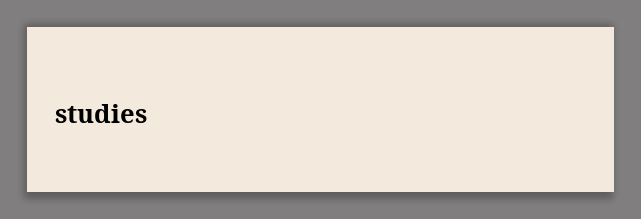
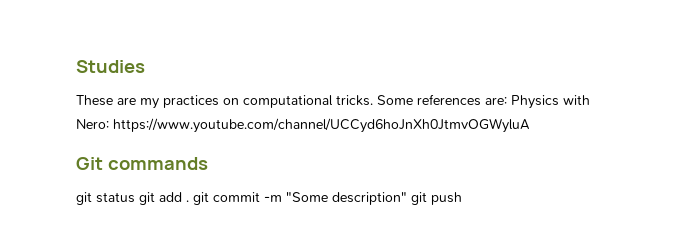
[55,104,147,123] studies -> [76,60,145,73] [76,94,590,109] [76,118,530,133] [76,157,208,170] [76,192,462,205] Studies // These are my practices on computational tricks. Some references are: Physics with Nero: https://www.youtube.com/channel/UCCyd6hoJnXh0JtmvOGWyluA // Git commands // git status git add . git commit -m "Some description" git push

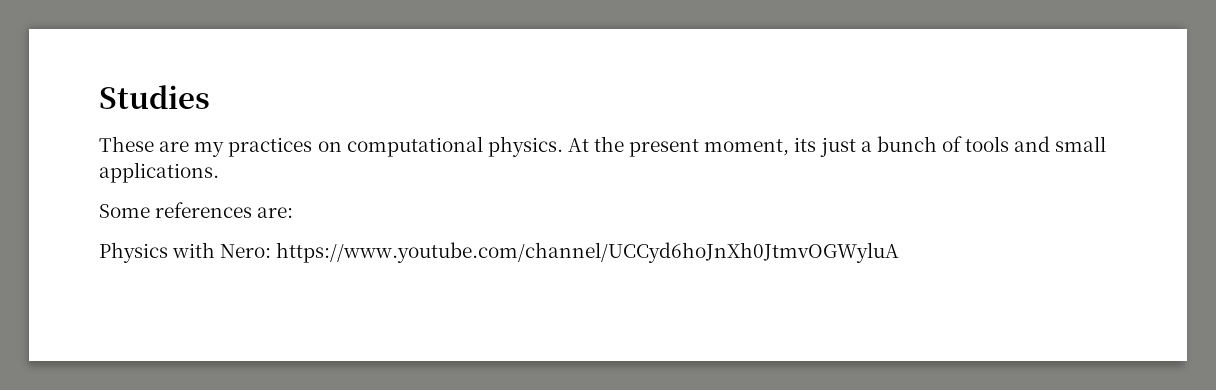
[336,95,373,106] tricks. -> [487,136,1107,157] [99,162,219,183] physics. At the present moment, its just a bunch of tools and small applications. //
(507, 101) none -> (294, 212) //
[76,157,208,170] [76,192,462,205] // Git commands // git status git add . git commit -m "Some description" git push -> (900, 252) none

